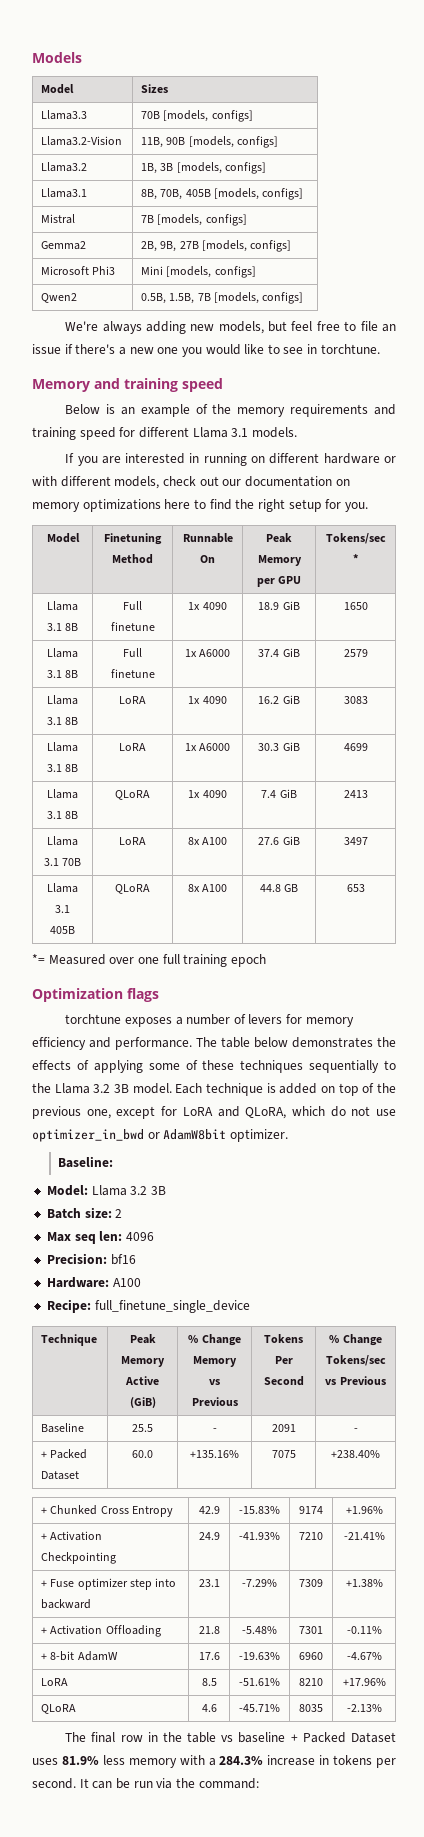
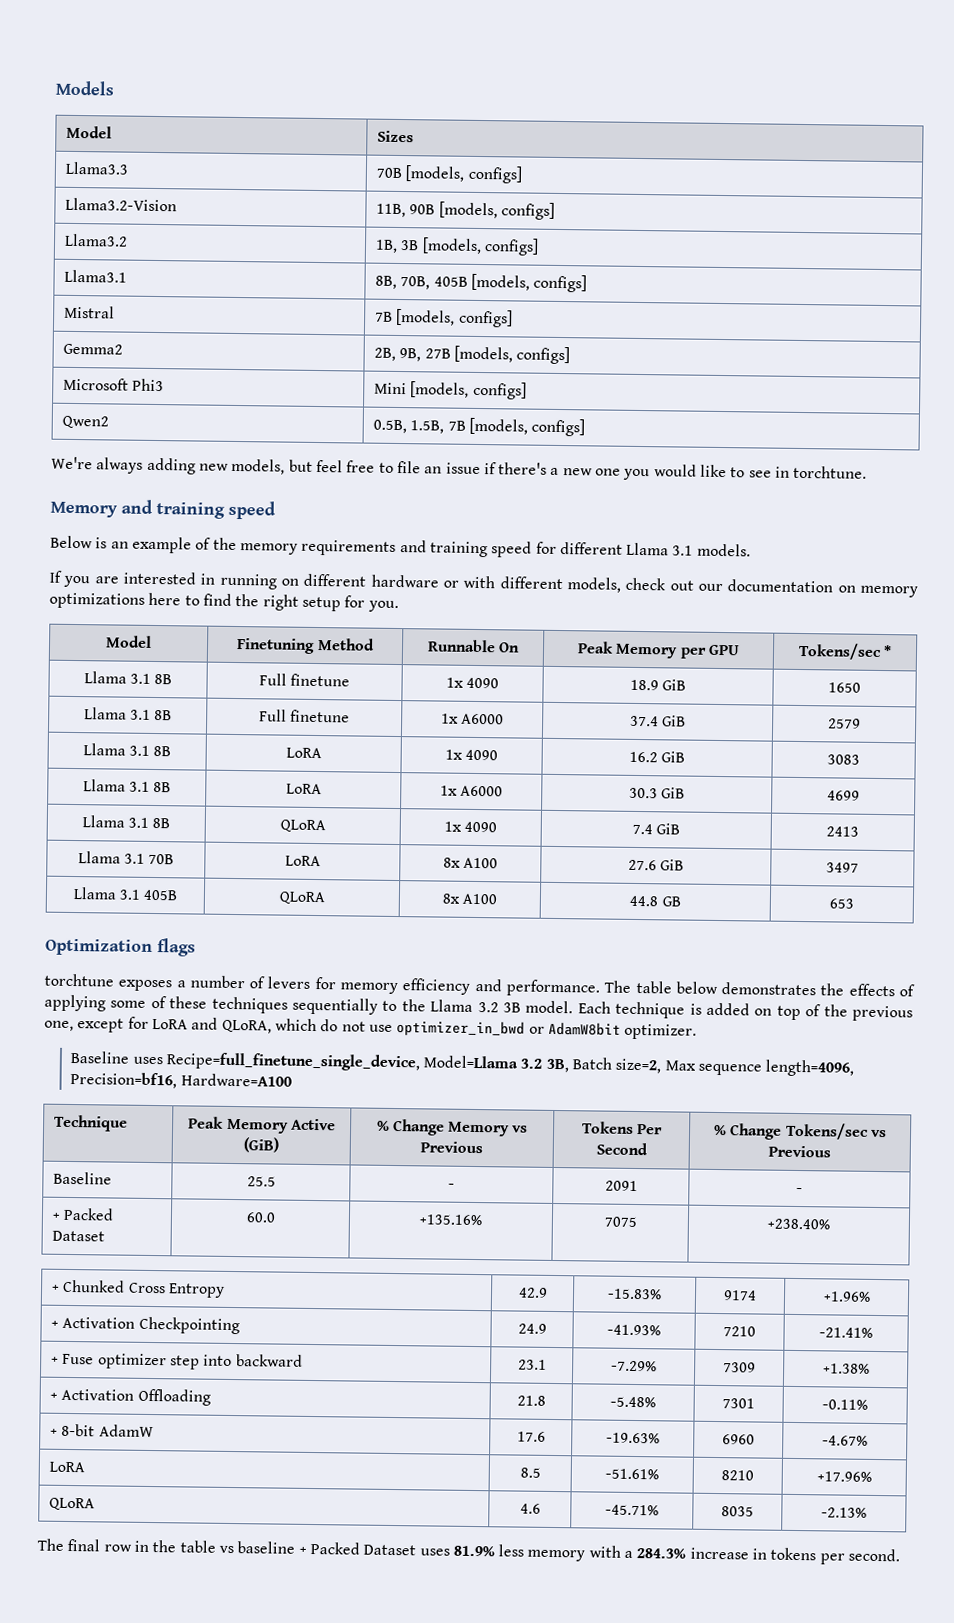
[32,954,266,967] // *= Measured over one full training epoch -> (854, 903) none
[58,1156,114,1168] [46,1185,166,1196] [46,1207,123,1219] [46,1231,154,1244] [46,1253,136,1265] [46,1277,141,1288] [46,1299,250,1313] Baseline: // Model: Llama 3.2 3B // Batch size: 2 // Max seq len: 4096 // Precision: bf16 // Hardware: A100 // Recipe: full_finetune_single_device -> [70,1050,855,1077] [70,1071,292,1089] Baseline uses Recipe=full_finetune_single_device, Model=Llama 3.2 3B, Batch size=2, Max sequence length=4096, Precision=bf16, Hardware=A100
[79,1778,259,1789] It can be run via the command: -> (901, 1555) none

